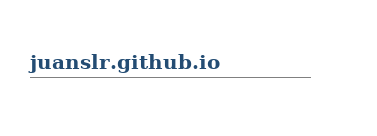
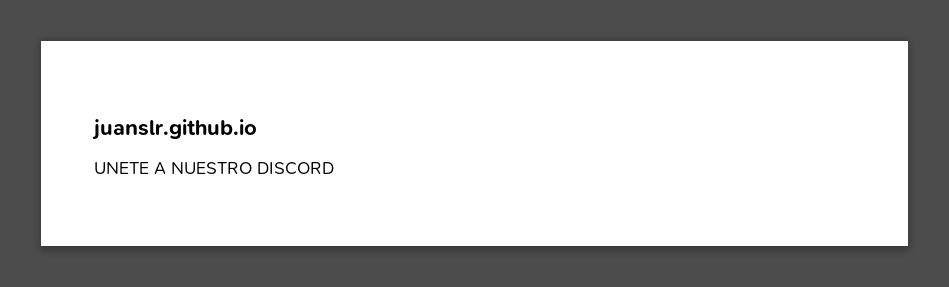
(220, 63) none -> [94,162,334,175] // UNETE A NUESTRO DISCORD

